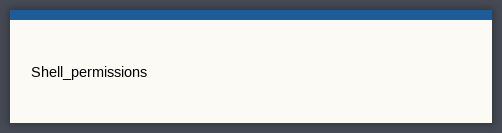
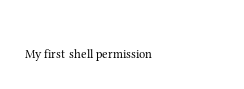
[31,66,147,80] Shell_permissions -> [25,49,153,61] My first shell permission

